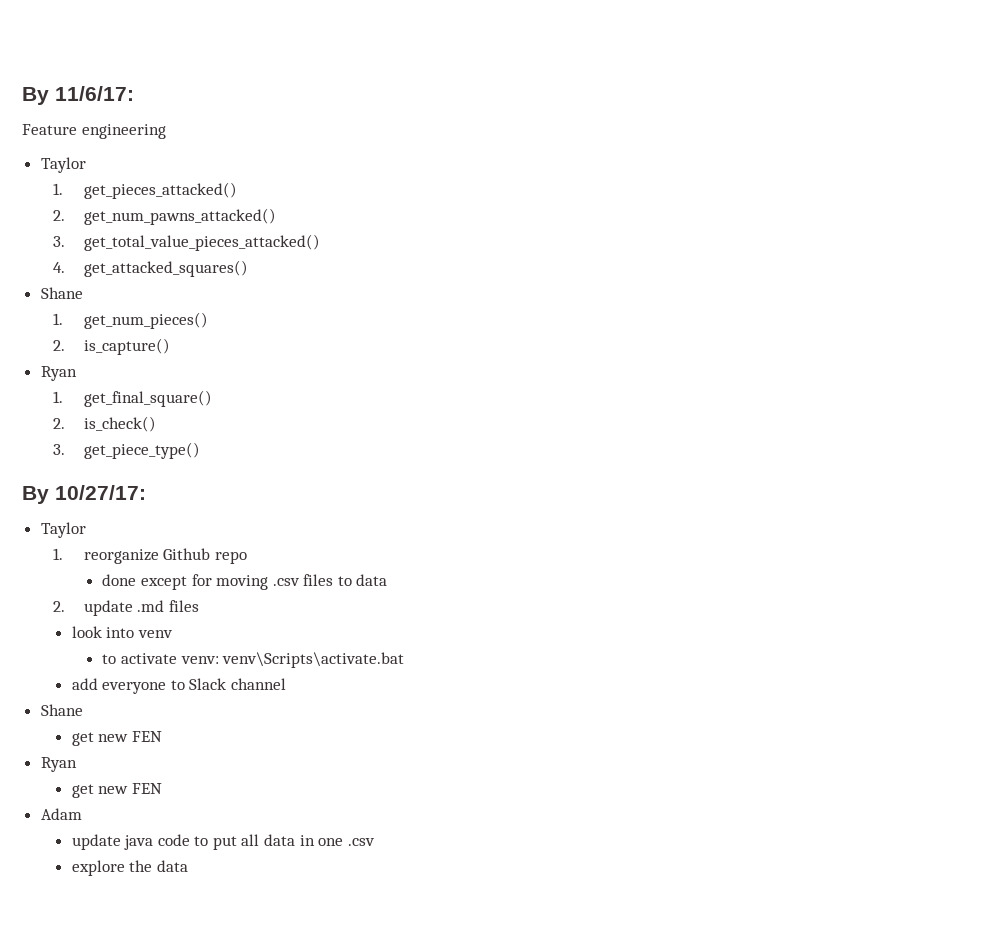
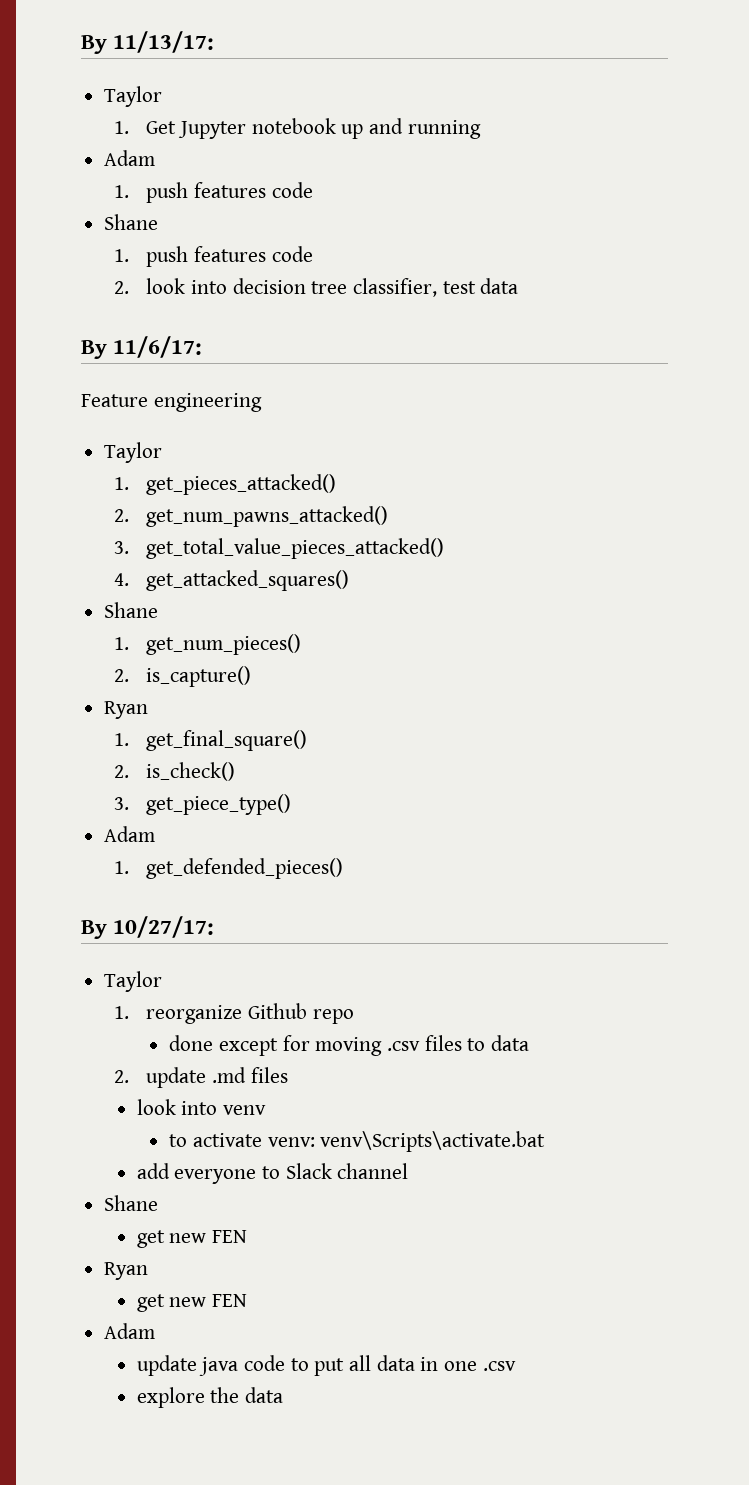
[22,87,49,105] By -> [81,31,215,54] [104,86,163,107] [113,118,481,139] [104,150,156,166] [113,182,313,203] [104,214,159,230] [113,246,313,267] [113,278,519,297] [81,340,107,359] By 11/13/17: // Taylor // 1. Get Jupyter notebook up and running // Adam // 1. push features code // Shane // 1. push features code // 2. look into decision tree classifier, test data // By
(200, 450) none -> [104,826,156,842] [113,858,344,879] // Adam // 1. get_defended_pieces()

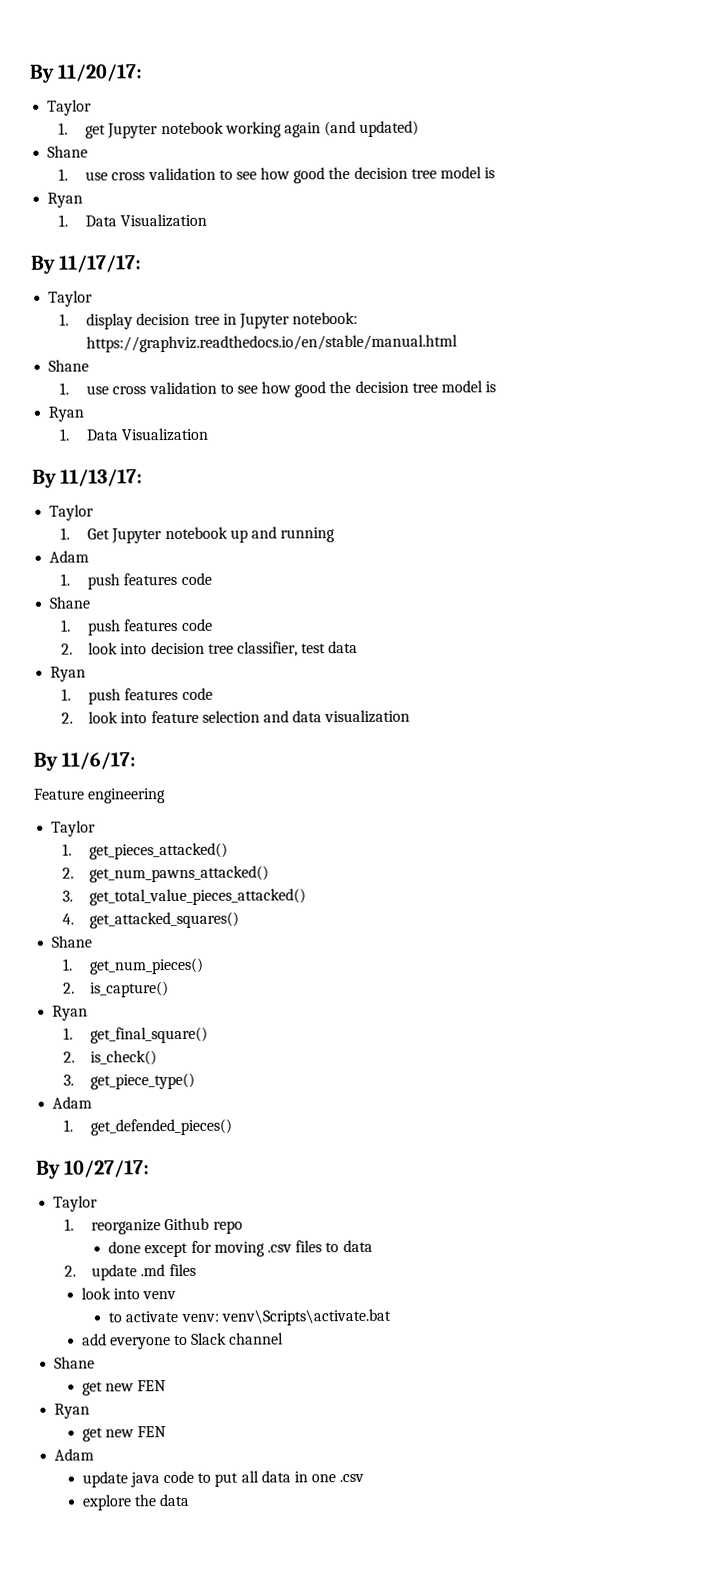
[81,35,107,54] By -> [29,64,144,83] [47,99,93,116] [57,120,420,139] [47,145,89,158] [57,166,496,184] [47,192,84,208] [57,213,208,228] [31,255,143,274] [48,290,94,307] [58,311,359,330] [86,334,459,353] [48,359,90,372] [58,380,497,398] [48,406,85,422] [58,427,210,442] [32,469,57,488] By 11/20/17: // Taylor // 1. get Jupyter notebook working again (and updated) // Shane // 1. use cross validation to see how good the decision tree model is // Ryan // 1. Data Visualization // By 11/17/17: // Taylor // 1. display decision tree in Jupyter notebook: https://graphviz.readthedocs.io/en/stable/manual.html // Shane // 1. use cross validation to see how good the decision tree model is // Ryan // 1. Data Visualization // By
(519, 286) none -> [50,666,87,682] [60,687,213,705] [60,709,411,724] // Ryan // 1. push features code // 2. look into feature selection and data visualization

